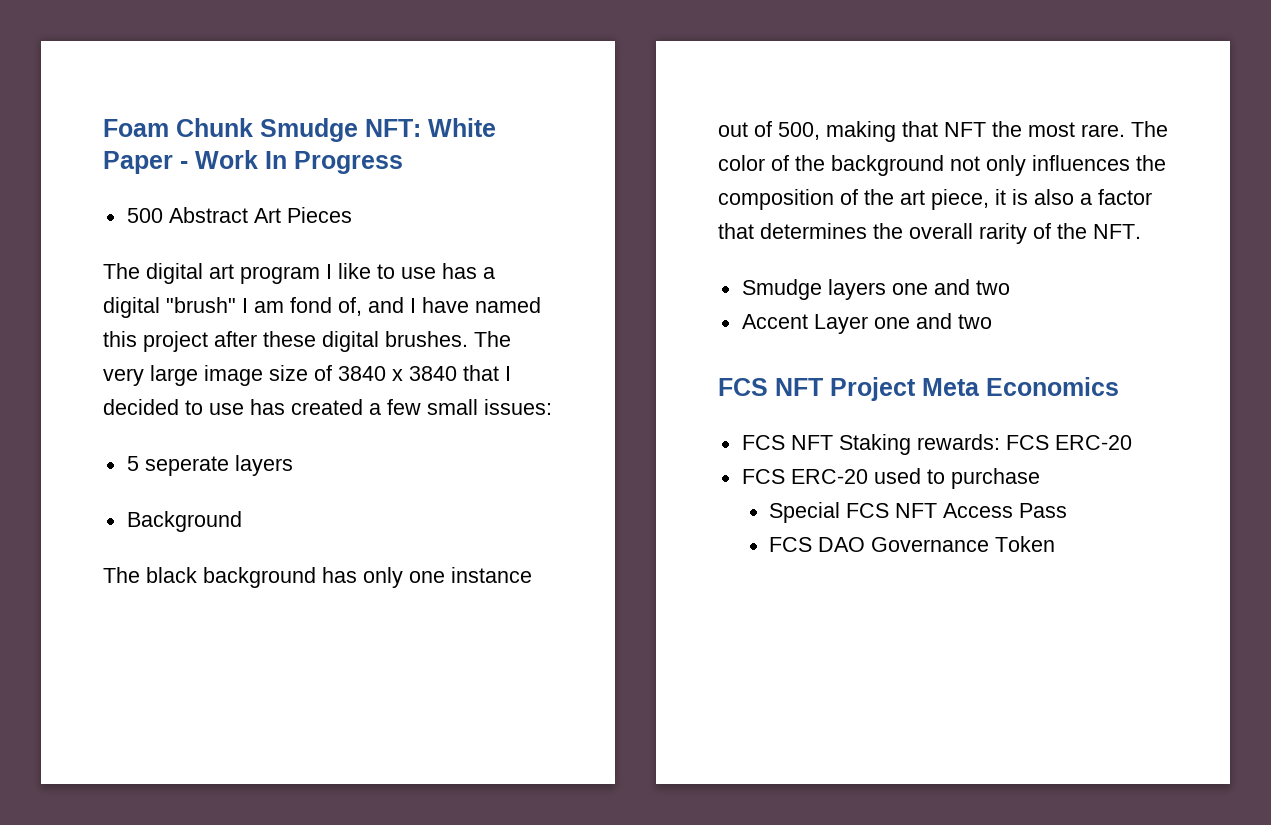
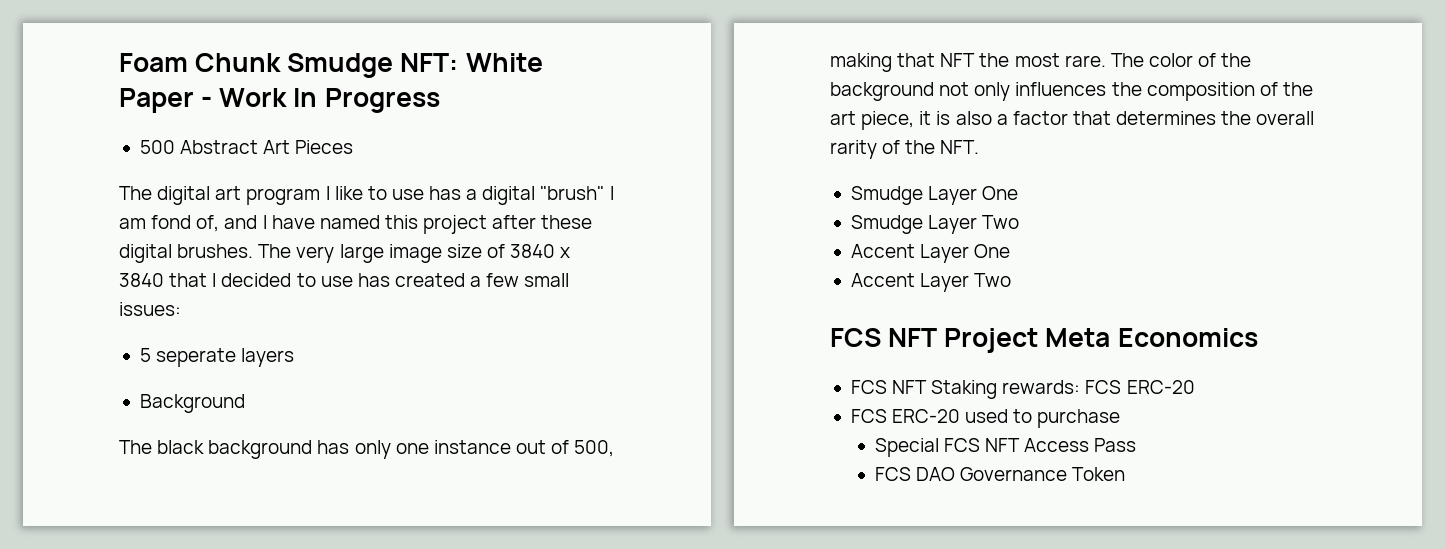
[827,279,1010,300] [741,313,992,334] layers one and two // Accent Layer one and two -> [928,186,1019,205] [850,215,1020,234] [850,244,1011,263] [850,273,1012,292] Layer One // Smudge Layer Two // Accent Layer One // Accent Layer Two

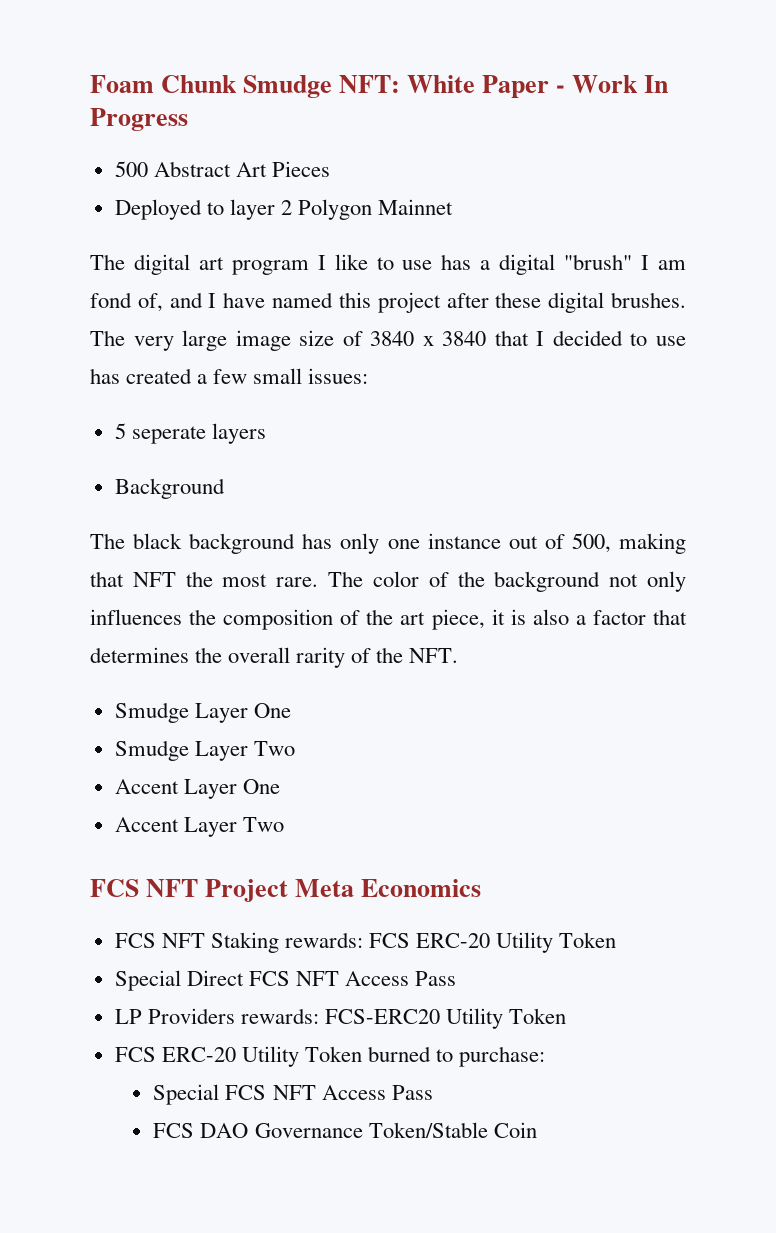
(354, 147) none -> [114,199,454,220] // Deployed to layer 2 Polygon Mainnet
[850,409,1121,428] // FCS ERC-20 used to purchase -> [496,932,617,953] [114,970,457,991] [114,1008,567,1029] [114,1046,546,1067] Utility Token // Special Direct FCS NFT Access Pass // LP Providers rewards: FCS-ERC20 Utility Token // FCS ERC-20 Utility Token burned to purchase:
[1072,467,1126,481] Token -> [368,1122,537,1138] Token/Stable Coin

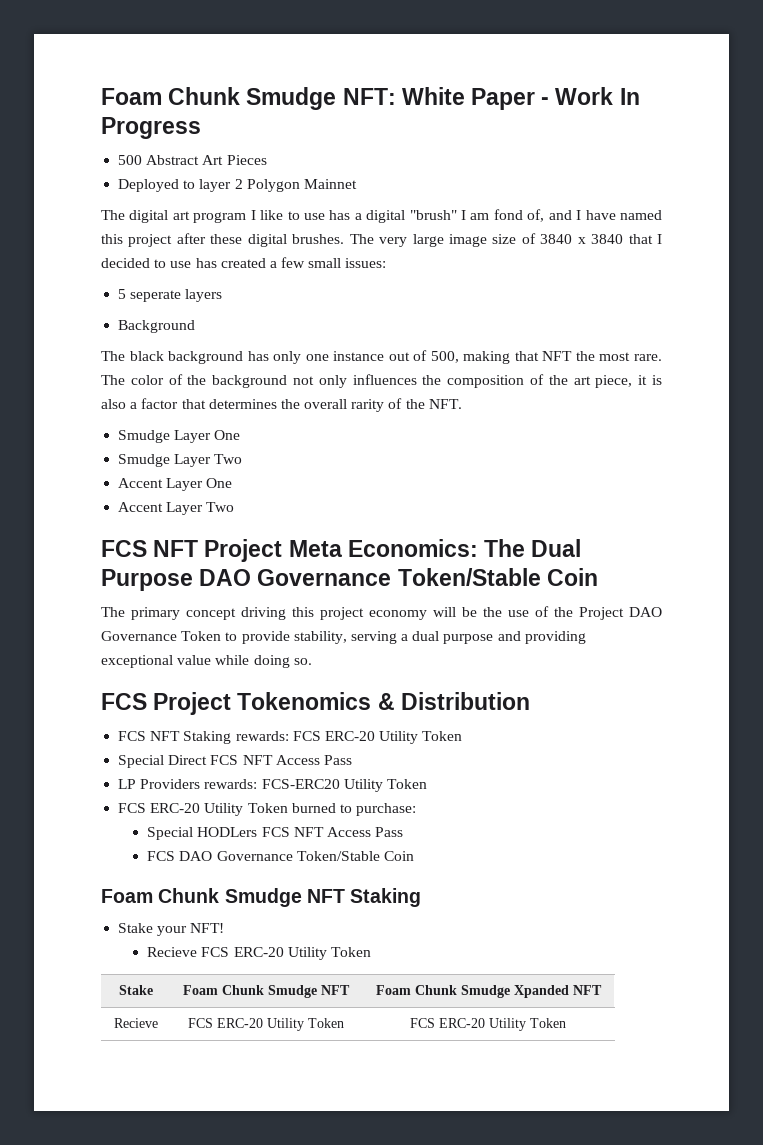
[361,879,482,897] Economics -> [347,539,582,557] [101,568,598,591] [101,606,662,620] [101,631,586,644] [101,655,312,668] [101,692,530,715] Economics: The Dual Purpose DAO Governance Token/Stable Coin // The primary concept driving this project economy will be the use of the Project DAO Governance Token to provide stability, serving a dual purpose and providing exceptional value while doing so. // FCS Project Tokenomics & Distribution
(220, 1094) none -> [197,827,258,837] HODLers
(537, 1130) none -> [101,888,422,907] [118,923,225,936] [147,947,371,960] [118,985,153,995] [182,985,350,998] [375,985,602,998] [113,1018,158,1028] [187,1018,344,1031] [410,1018,566,1031] // Foam Chunk Smudge NFT Staking // Stake your NFT! // Recieve FCS ERC-20 Utility Token // Stake | Foam Chunk Smudge NFT | Foam Chunk Smudge Xpanded NFT // Recieve | FCS ERC-20 Utility Token | FCS ERC-20 Utility Token

